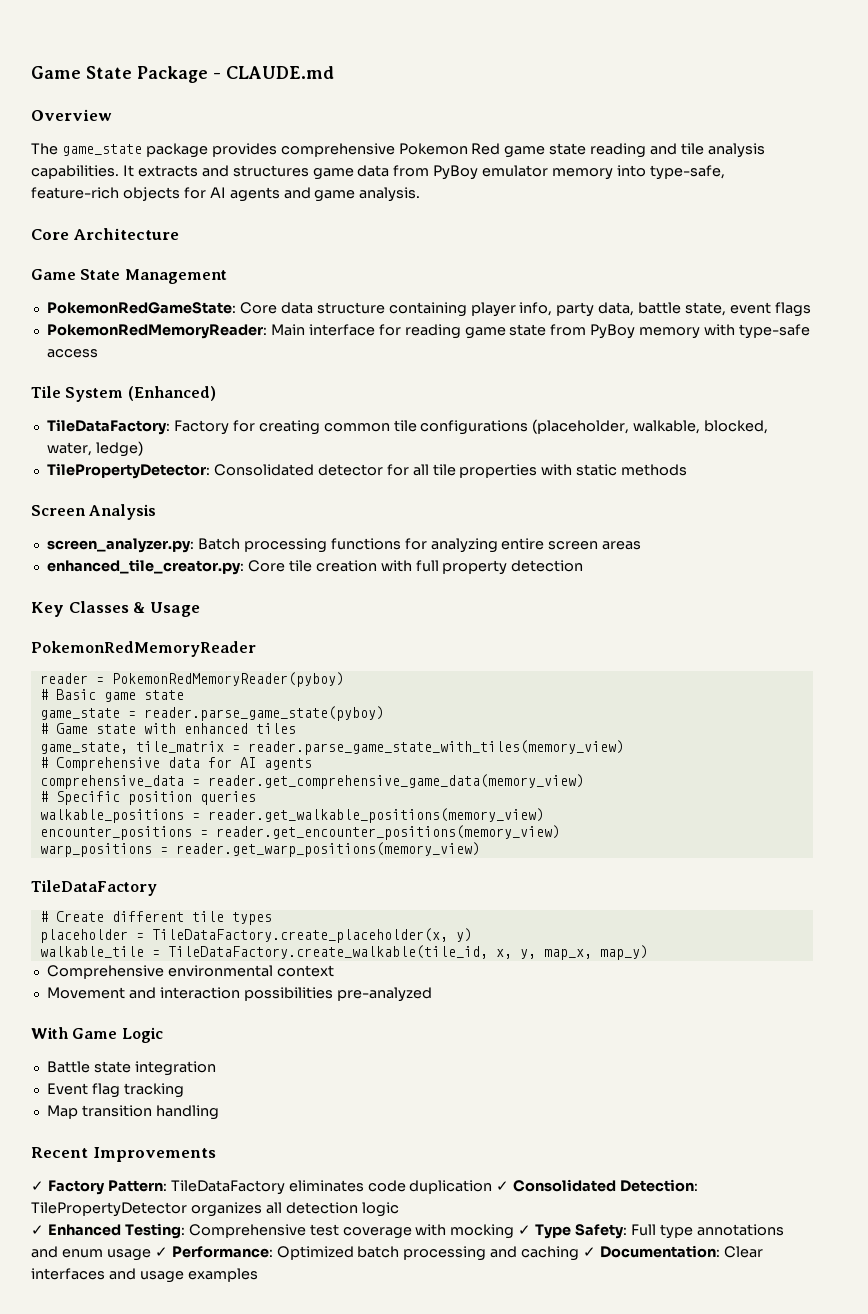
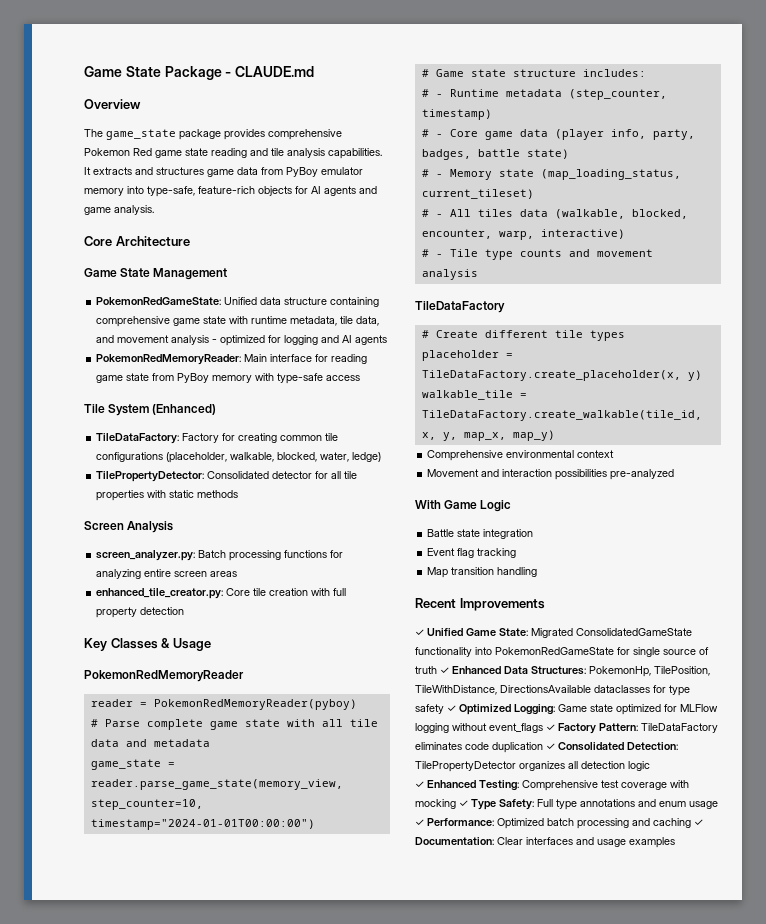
[239,302,277,314] Core -> [224,297,258,305] Unified
[470,302,811,317] player info, party data, battle state, event flags -> [96,316,380,327] [96,335,388,346] comprehensive game state with runtime metadata, tile data, and movement analysis - optimized for logging and AI agents
[55,689,184,702] Basic game state -> [104,719,378,730] [90,739,210,747] Parse complete game state with all tile data and metadata
[143,706,384,721] reader.parse_game_state(pyboy) -> [90,779,343,790] [90,799,203,810] [90,819,315,830] reader.parse_game_state(memory_view, step_counter=10, timestamp="2024-01-01T00:00:00")
[143,723,296,734] [39,740,624,755] [39,757,312,771] [39,774,584,789] [39,791,256,805] [39,808,544,823] [39,825,560,840] [39,842,480,857] with enhanced tiles // game_state, tile_matrix = reader.parse_game_state_with_tiles(memory_view) // # Comprehensive data for AI agents // comprehensive_data = reader.get_comprehensive_game_data(memory_view) // # Specific position queries // walkable_positions = reader.get_walkable_positions(memory_view) // encounter_positions = reader.get_encounter_positions(memory_view) // warp_positions = reader.get_warp_positions(memory_view) -> [512,69,646,77] [421,89,667,100] [421,109,492,120] [421,129,695,140] [421,149,569,160] [421,169,681,180] [421,189,534,199] [421,209,688,219] [421,229,625,240] [421,249,653,260] [421,269,478,280] structure includes: // # - Runtime metadata (step_counter, timestamp) // # - Core game data (player info, party, badges, battle state) // # - Memory state (map_loading_status, current_tileset) // # - All tiles data (walkable, blocked, encounter, warp, interactive) // # - Tile type counts and movement analysis
(44, 1186) none -> [427,628,692,638] [415,647,709,657] [415,666,710,677] [415,685,690,696] [415,704,718,715] [415,723,555,733] Unified Game State: Migrated ConsolidatedGameState functionality into PokemonRedGameState for single source of truth ✓ Enhanced Data Structures: PokemonHp, TilePosition, TileWithDistance, DirectionsAvailable dataclasses for type safety ✓ Optimized Logging: Game state optimized for MLFlow logging without event_flags ✓

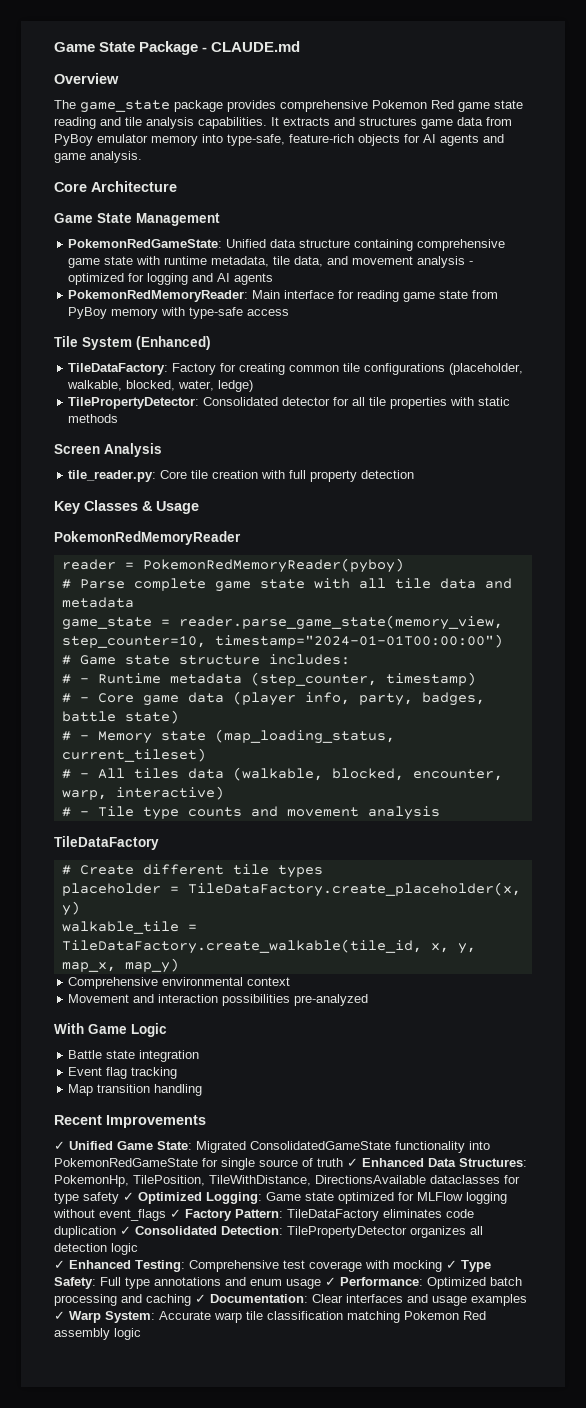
[96,550,344,561] [96,569,238,579] [96,588,224,599] screen_analyzer.py: Batch processing functions for analyzing entire screen areas // enhanced_tile_creator.py: -> [68,470,157,482] tile_reader.py:
(675, 842) none -> [54,1311,486,1323] [54,1328,141,1340] ✓ Warp System: Accurate warp tile classification matching Pokemon Red assembly logic

